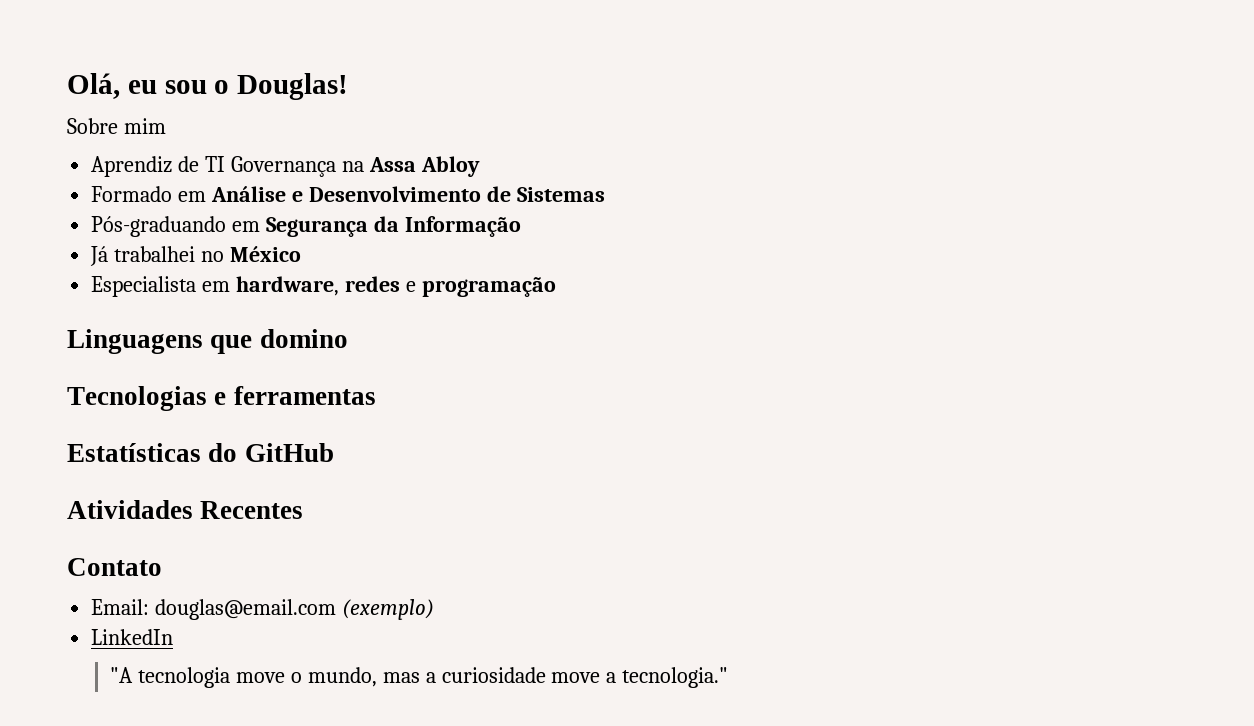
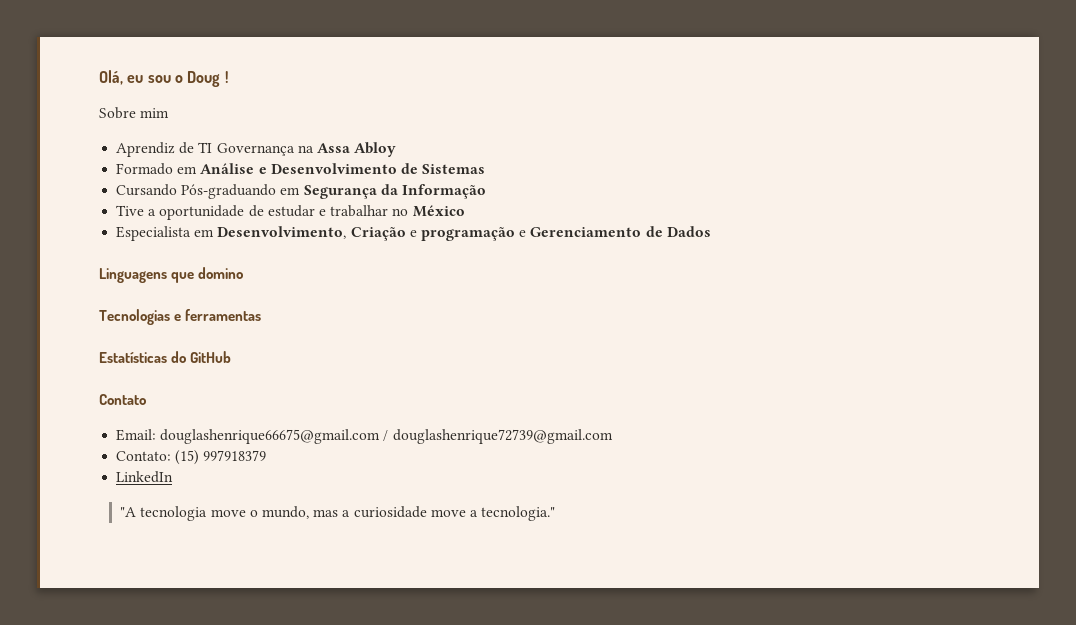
[237,73,349,100] Douglas! -> [187,71,229,87] Doug !
(605, 194) none -> [116,184,178,196] Cursando
[90,246,196,266] Já trabalhei -> [116,205,389,220] Tive a oportunidade de estudar e trabalhar
[236,276,401,296] hardware, redes -> [217,226,406,241] Desenvolvimento, Criação
(556, 287) none -> [519,226,711,237] e Gerenciamento de Dados
[67,500,304,519] // Atividades Recentes -> (232, 357) none
[155,599,435,620] douglas@email.com (exemplo) -> [160,429,613,444] [116,450,267,465] douglashenrique66675@gmail.com / douglashenrique72739@gmail.com // Contato: (15) 997918379

